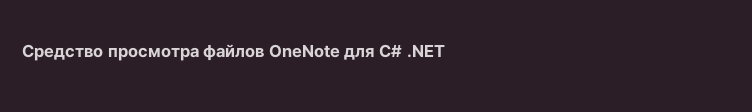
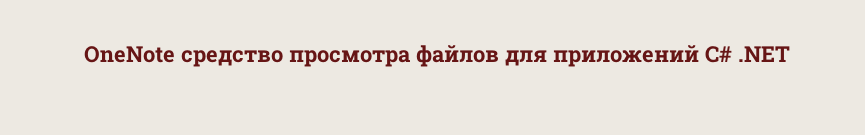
[22,44,375,61] Средство просмотра файлов OneNote для -> [84,45,699,67] OneNote средство просмотра файлов для приложений

